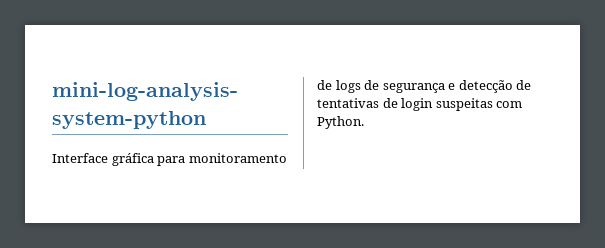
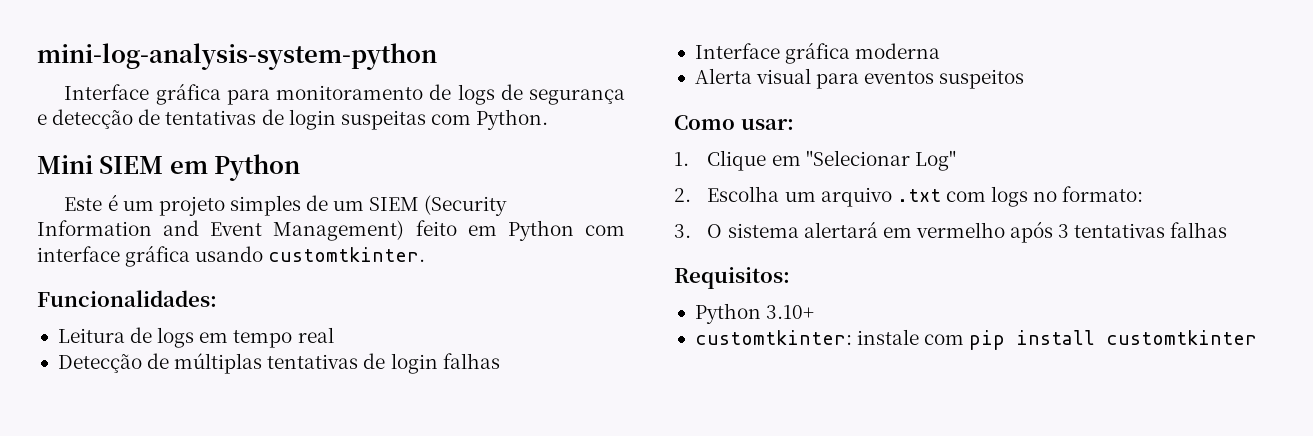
(364, 122) none -> [37,154,301,181] [64,194,508,216] [37,220,625,241] [37,245,426,267] [37,290,217,307] [57,327,334,348] [57,353,500,374] [694,42,941,64] [694,68,1025,89] [674,115,794,130] [674,150,956,171] [674,186,1144,207] [674,221,1228,243] [674,267,790,289] [694,303,815,324] [694,329,1258,350] // Mini SIEM em Python // Este é um projeto simples de um SIEM (Security Information and Event Management) feito em Python com interface gráfica usando customtkinter. // Funcionalidades: // Leitura de logs em tempo real // Detecção de múltiplas tentativas de login falhas // Interface gráfica moderna // Alerta visual para eventos suspeitos // Como usar: // 1. Clique em "Selecionar Log" // 2. Escolha um arquivo .txt com logs no formato: // 3. O sistema alertará em vermelho após 3 tentativas falhas // Requisitos: // Python 3.10+ // customtkinter: instale com pip install customtkinter

